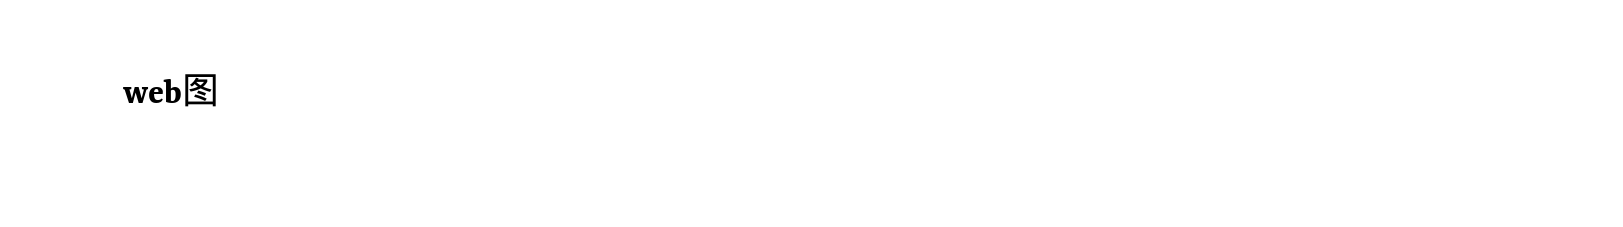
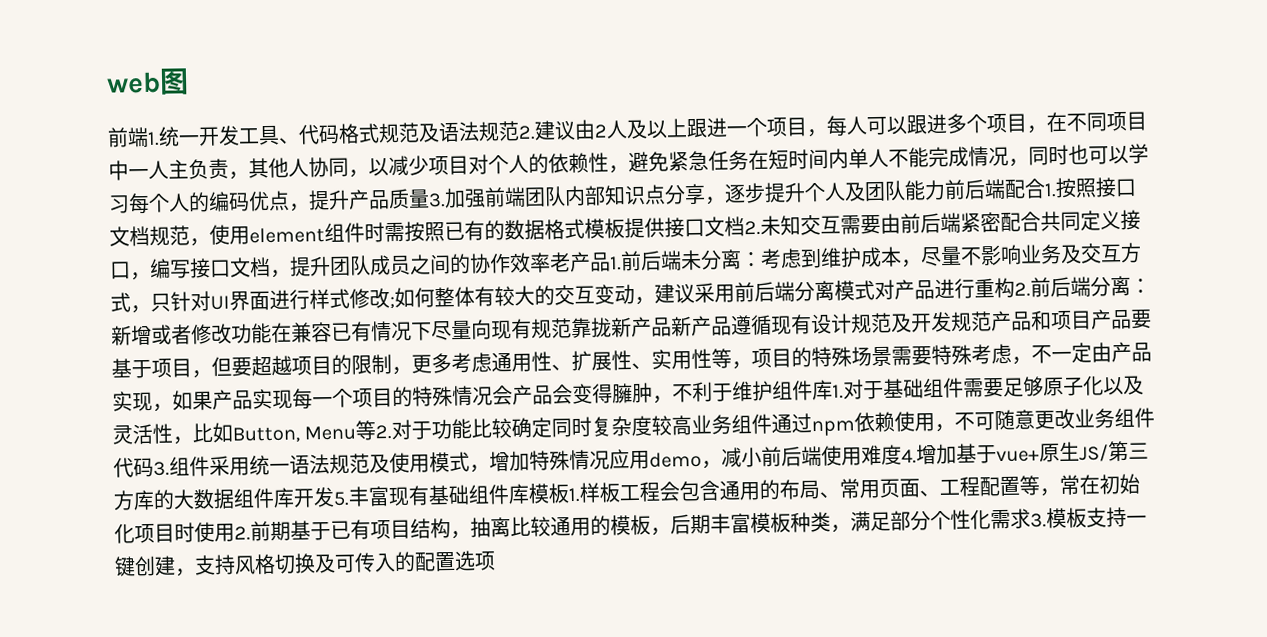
(219, 90) none -> [107,111,1147,148] [108,143,1149,181] [108,177,1137,215] [109,209,1141,247] [109,242,1142,281] [110,275,1151,314] [111,309,1152,346] [111,341,1152,379] [112,375,1144,412] [112,407,1156,445] [113,440,1149,478] [113,473,1140,511] [114,506,1147,544] [114,550,496,577] // 前端1.统一开发工具、代码格式规范及语法规范2.建议由2人及以上跟进一个项目，每人可以跟进多个项目，在不同项目中一人主负责，其他人协同，以减少项目对个人的依赖性，避免紧急任务在短时间内单人不能完成情况，同时也可以学习每个人的编码优点，提升产品质量3.加强前端团队内部知识点分享，逐步提升个人及团队能力前后端配合1.按照接口文档规范，使用element组件时需按照已有的数据格式模板提供接口文档2.未知交互需要由前后端紧密配合共同定义接口，编写接口文档，提升团队成员之间的协作效率老产品1.前后端未分离：考虑到维护成本，尽量不影响业务及交互方式，只针对UI界面进行样式修改;如何整体有较大的交互变动，建议采用前后端分离模式对产品进行重构2.前后端分离：新增或者修改功能在兼容已有情况下尽量向现有规范靠拢新产品新产品遵循现有设计规范及开发规范产品和项目产品要基于项目，但要超越项目的限制，更多考虑通用性、扩展性、实用性等，项目的特殊场景需要特殊考虑，不一定由产品实现，如果产品实现每一个项目的特殊情况会产品会变得臃肿，不利于维护组件库1.对于基础组件需要足够原子化以及灵活性，比如Button, Menu等2.对于功能比较确定同时复杂度较高业务组件通过npm依赖使用，不可随意更改业务组件代码3.组件采用统一语法规范及使用模式，增加特殊情况应用demo，减小前后端使用难度4.增加基于vue+原生JS/第三方库的大数据组件库开发5.丰富现有基础组件库模板1.样板工程会包含通用的布局、常用页面、工程配置等，常在初始化项目时使用2.前期基于已有项目结构，抽离比较通用的模板，后期丰富模板种类，满足部分个性化需求3.模板支持一键创建，支持风格切换及可传入的配置选项

